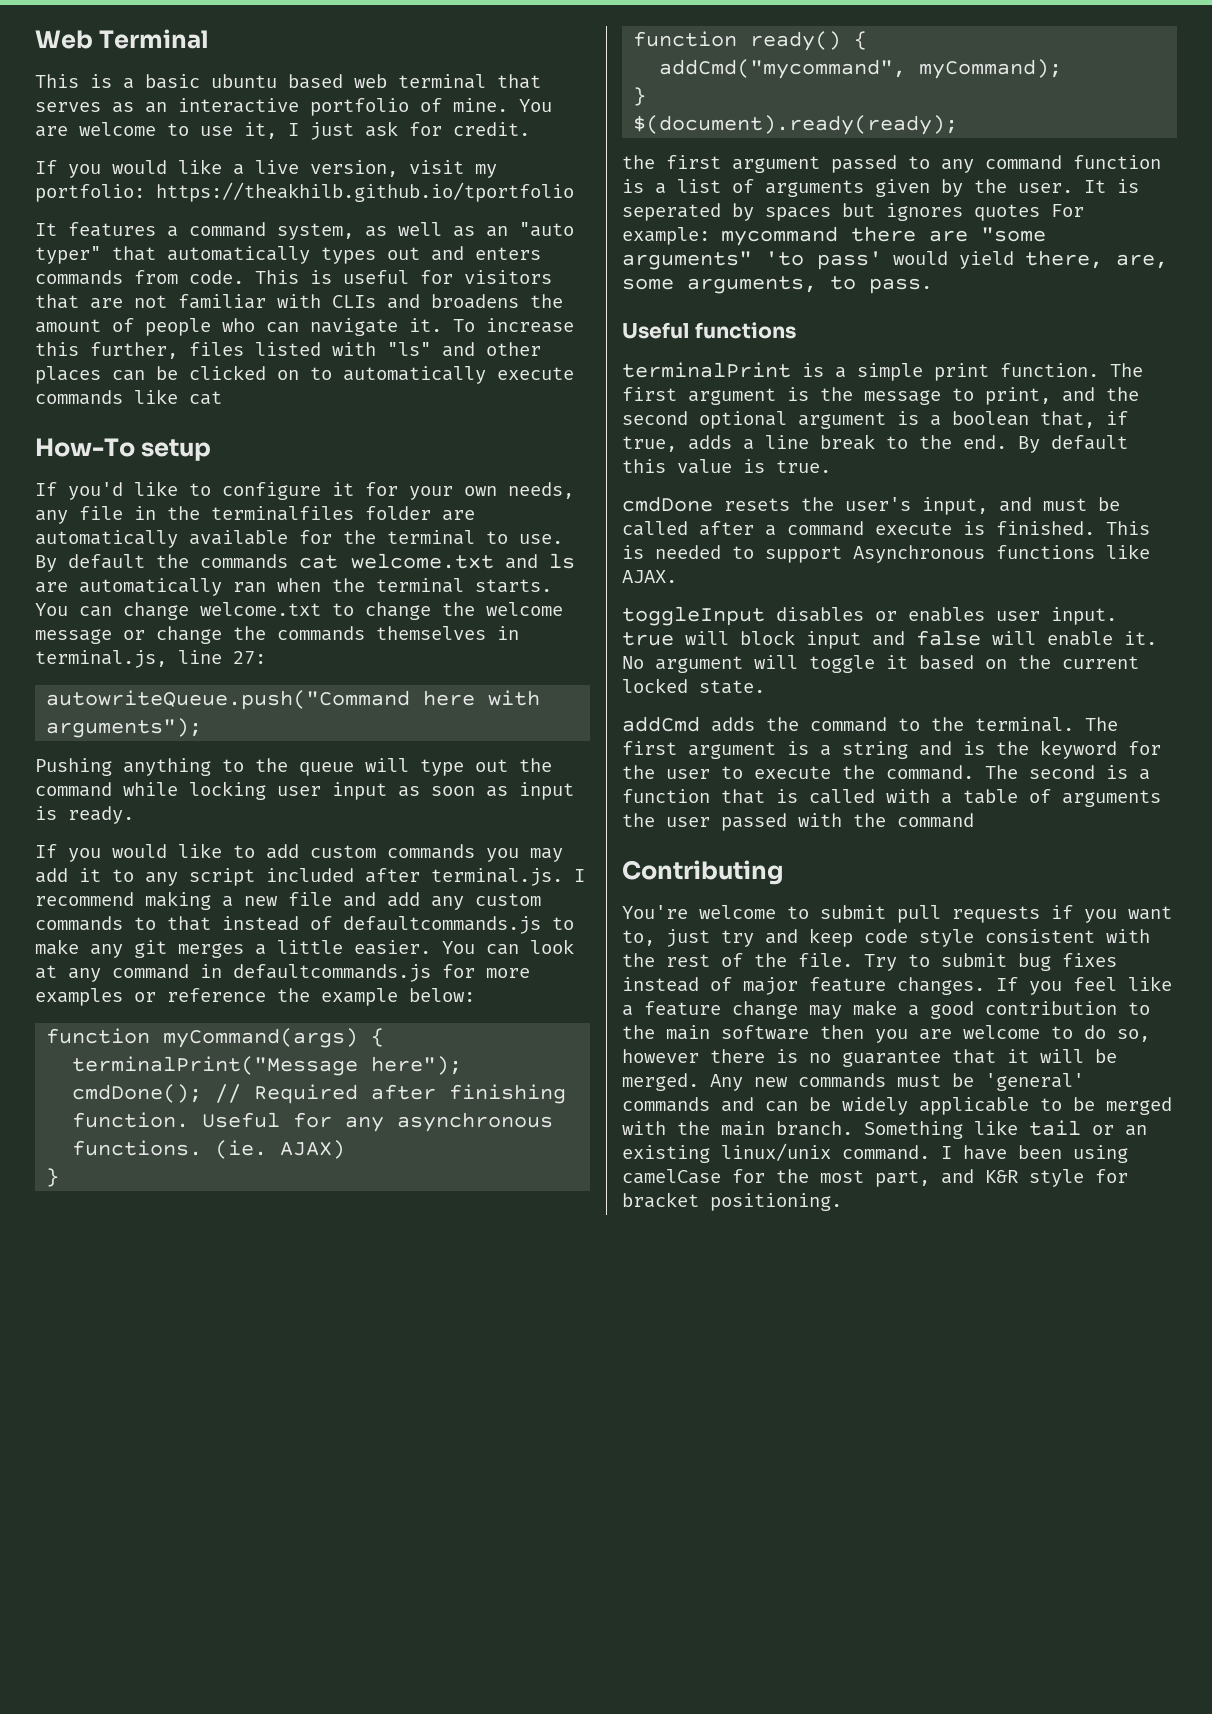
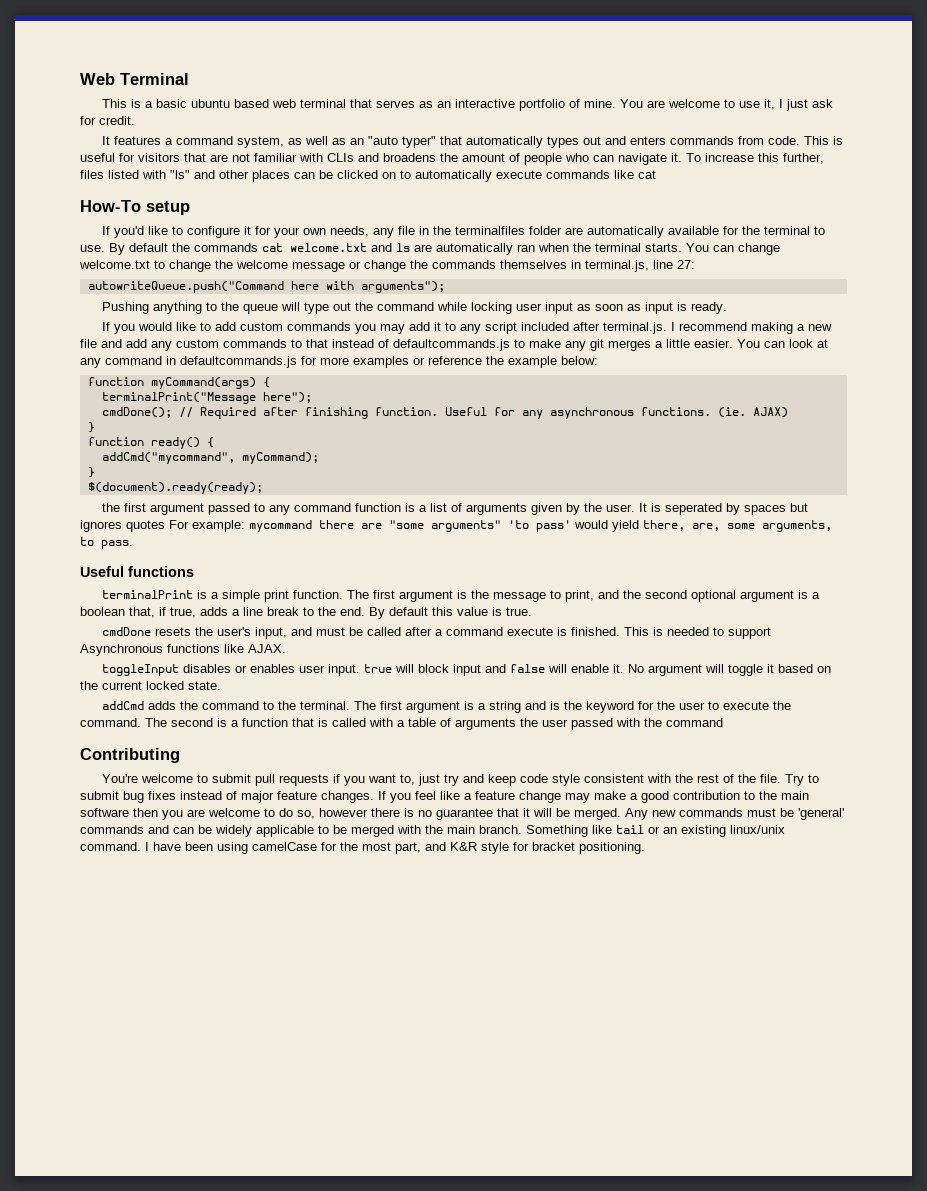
[35,159,497,178] [35,182,574,202] // If you would like a live version, visit my portfolio: https://theakhilb.github.io/tportfolio -> (135, 120) none

